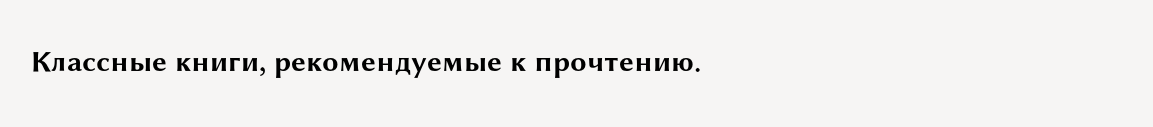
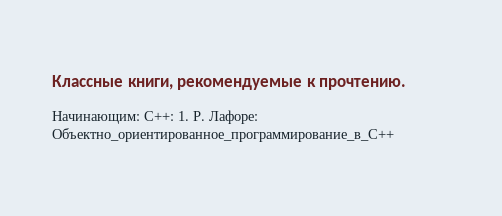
(701, 67) none -> [52,110,258,124] [52,128,394,142] // Начинающим: C++: 1. Р. Лафоре: Объектно_ориентированное_программирование_в_C++

